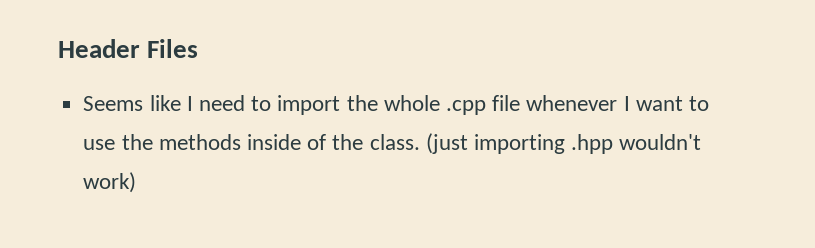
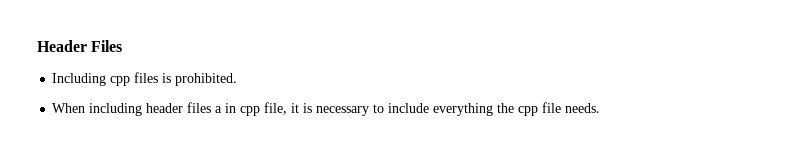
[83,95,710,115] [83,133,702,154] [83,172,137,193] Seems like I need to import the whole .cpp file whenever I want to use the methods inside of the class. (just importing .hpp wouldn't work) -> [52,72,238,86] [52,102,601,116] Including cpp files is prohibited. // When including header files a in cpp file, it is necessary to include everything the cpp file needs.

